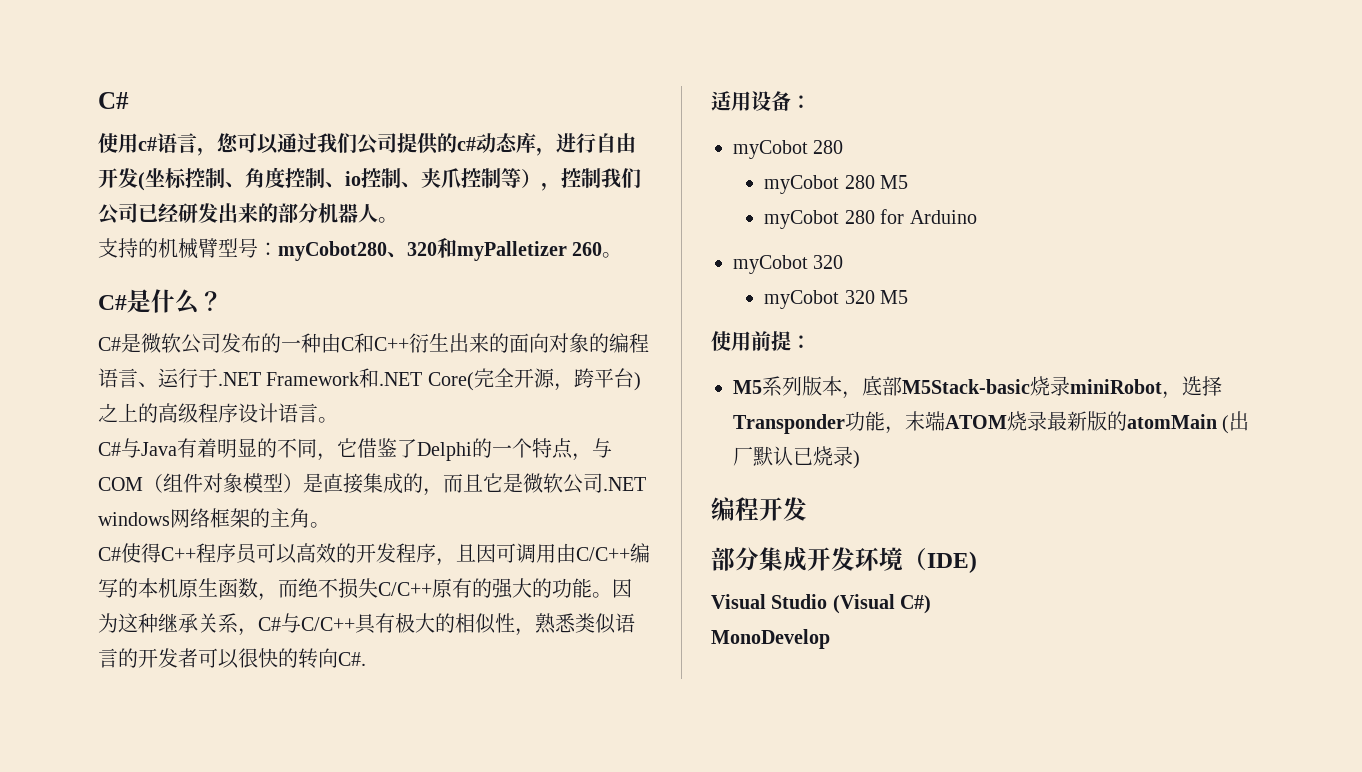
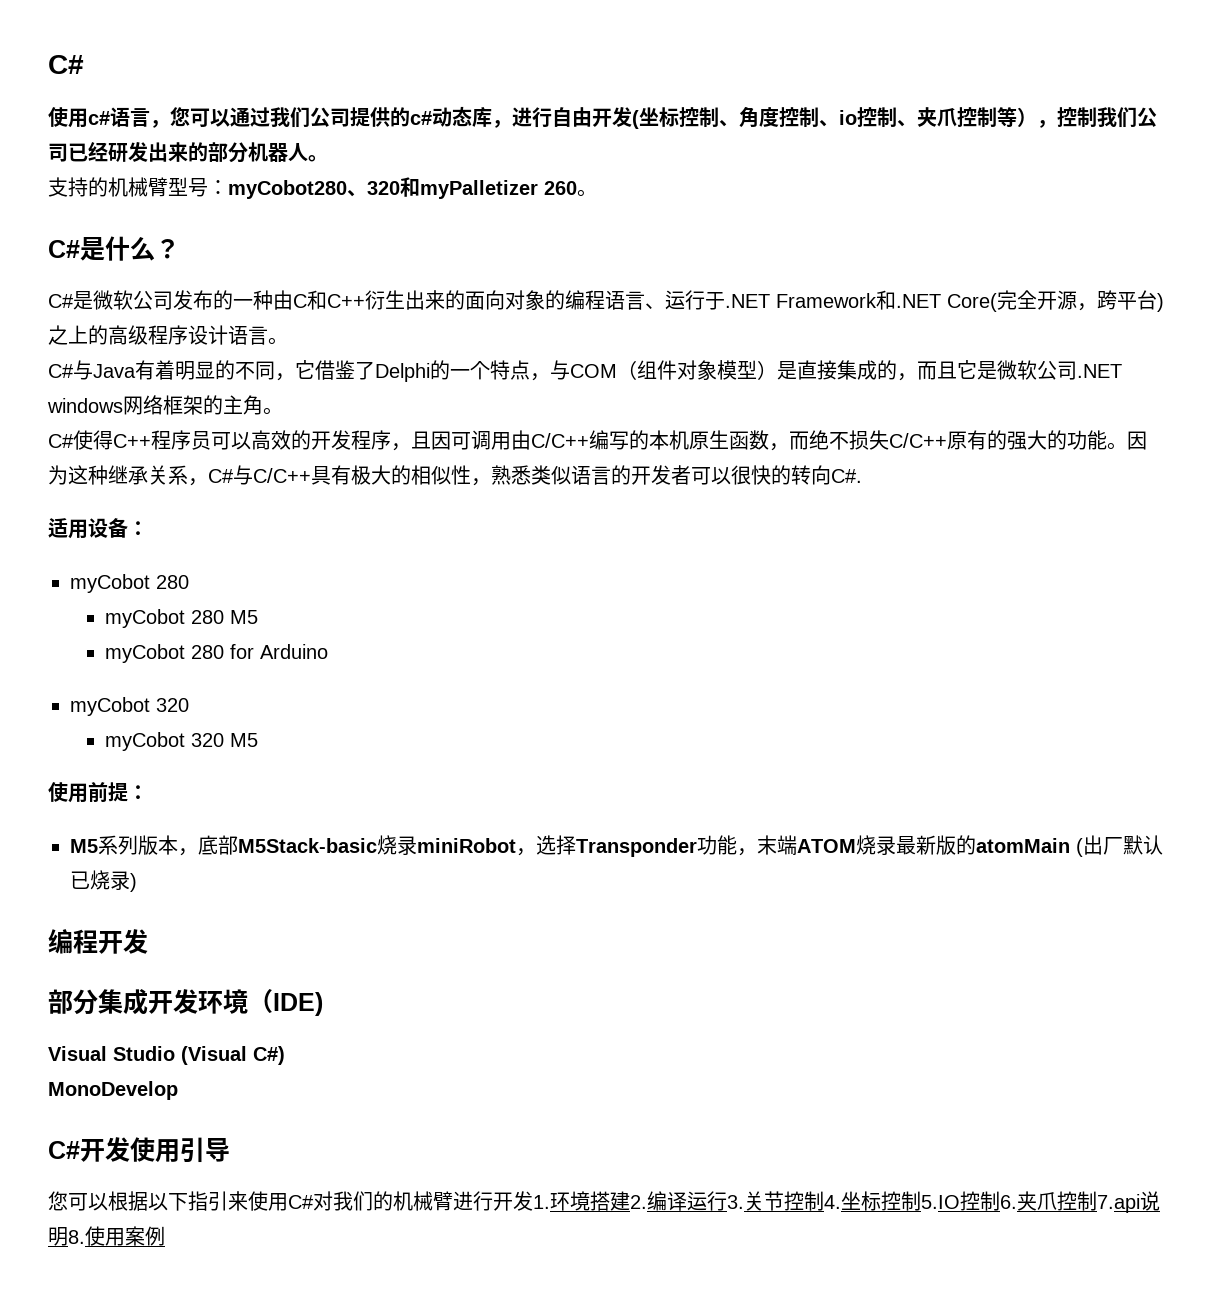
(830, 639) none -> [48,1137,230,1163] [48,1191,1160,1213] [48,1226,165,1246] // C#开发使用引导 // 您可以根据以下指引来使用C#对我们的机械臂进行开发1.环境搭建2.编译运行3.关节控制4.坐标控制5.IO控制6.夹爪控制7.api说明8.使用案例

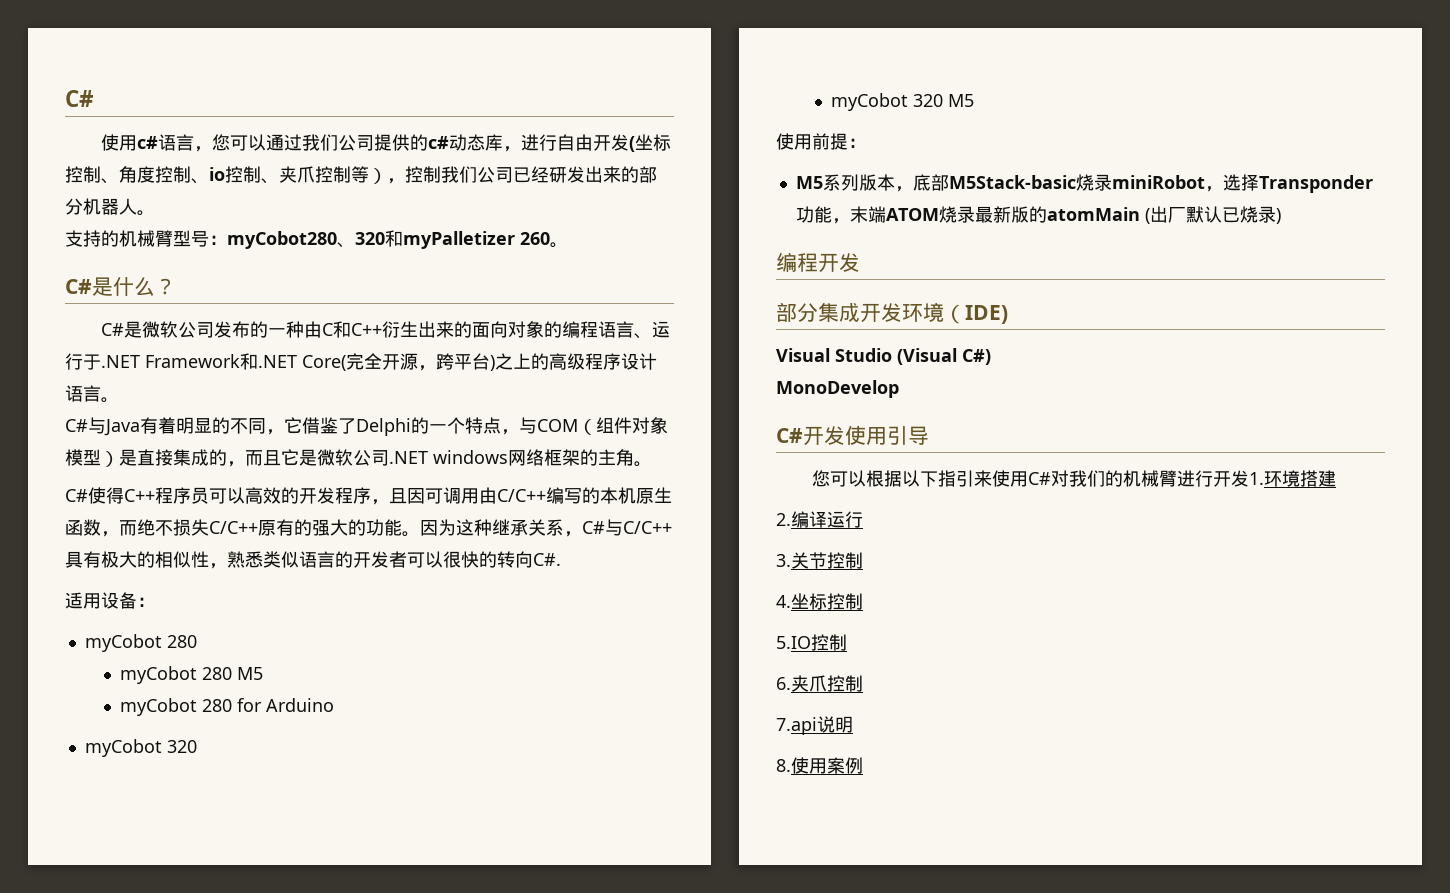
(630, 1201) none -> (1337, 478) //
(727, 1201) none -> (863, 519) //
(824, 1201) none -> (863, 560) //
(921, 1201) none -> (863, 601) //
(1000, 1201) none -> (847, 642) //
(1097, 1201) none -> (863, 683) //
(68, 1236) none -> (853, 724) //

